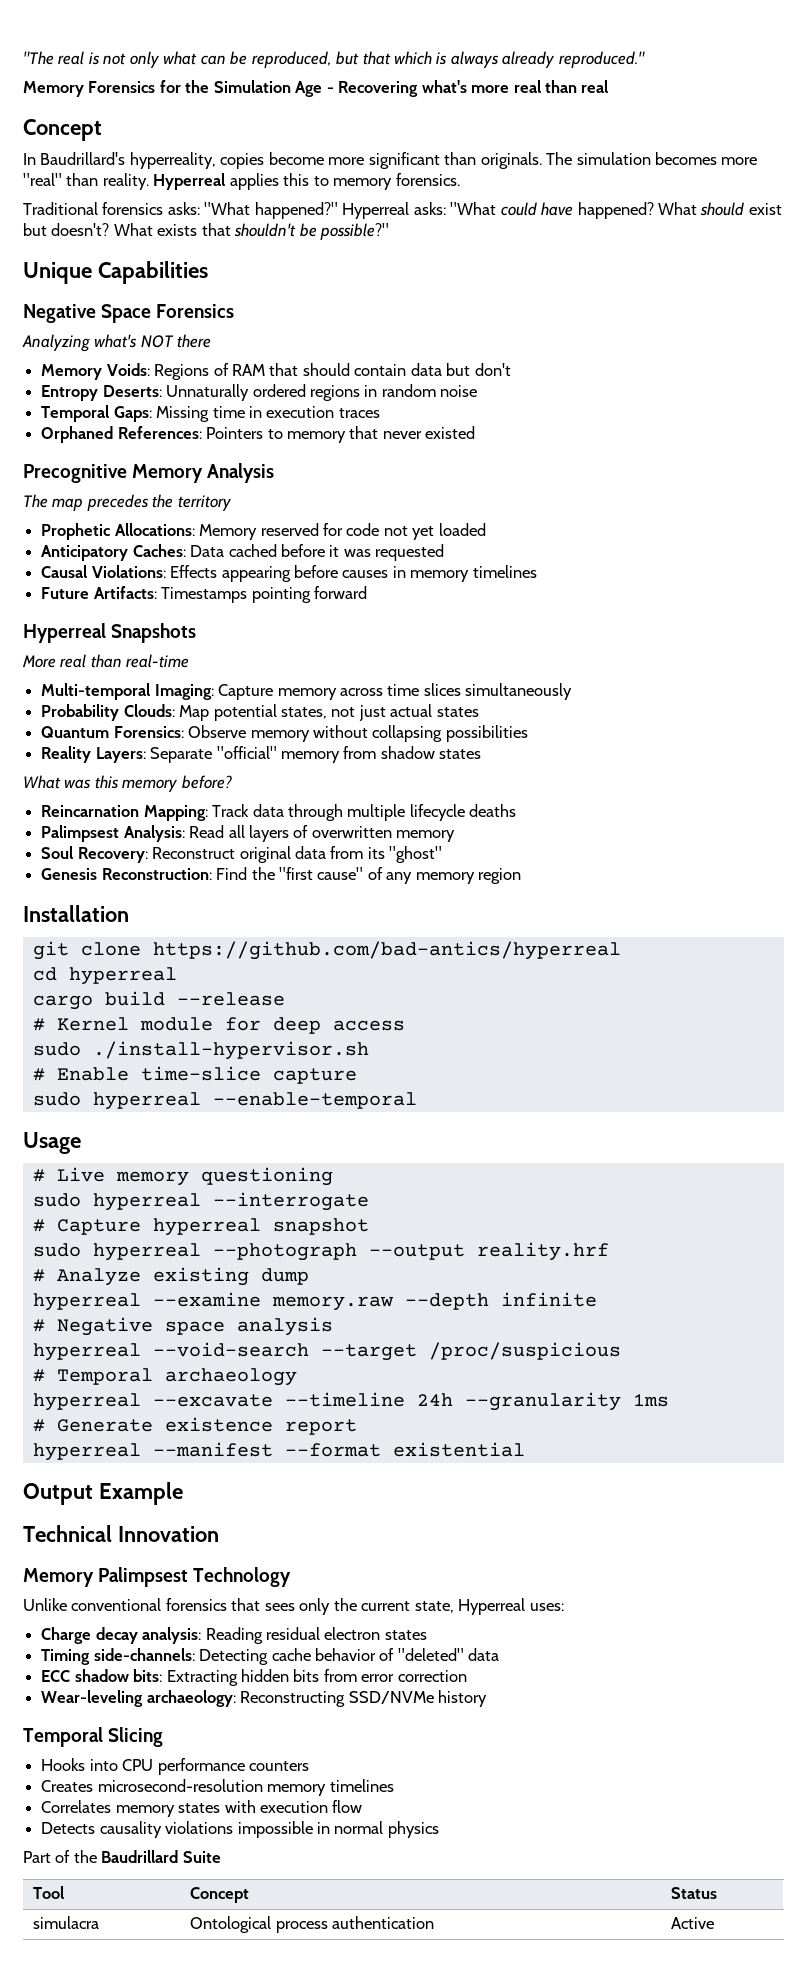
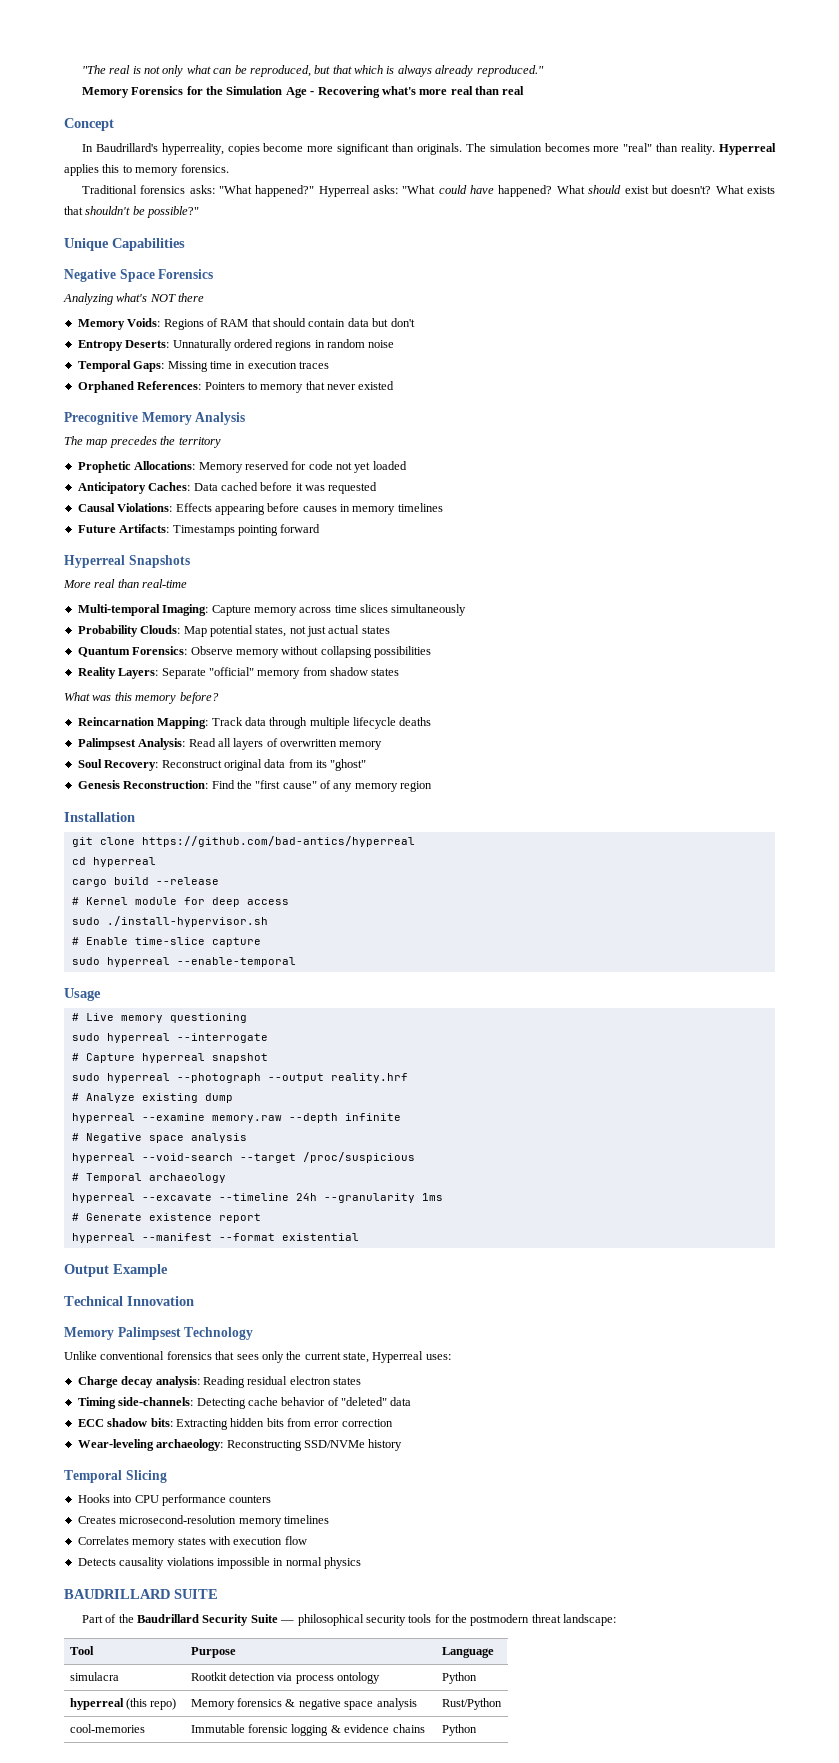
(439, 1829) none -> [64,1589,218,1599] // BAUDRILLARD SUITE
(179, 1856) none -> [202,1614,249,1626] Security
(221, 1857) none -> [280,1614,617,1626] — philosophical security tools for the postmodern threat landscape:
[190,1887,250,1903] [671,1887,718,1899] Concept | Status -> [190,1647,236,1658] [441,1647,494,1658] Purpose | Language
[190,1916,435,1933] [671,1917,715,1929] Ontological process authentication | Active -> [190,1672,381,1684] [441,1672,477,1684] [69,1698,177,1710] [190,1698,417,1710] [441,1698,502,1710] [69,1724,145,1733] [190,1724,425,1736] [441,1724,477,1736] Rootkit detection via process ontology | Python // hyperreal (this repo) | Memory forensics & negative space analysis | Rust/Python // cool-memories | Immutable forensic logging & evidence chains | Python

